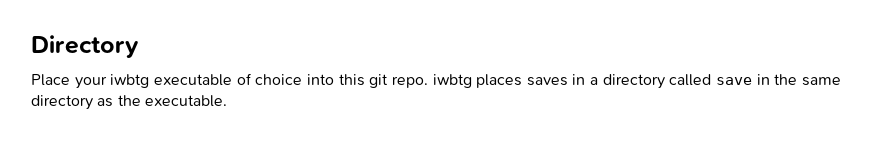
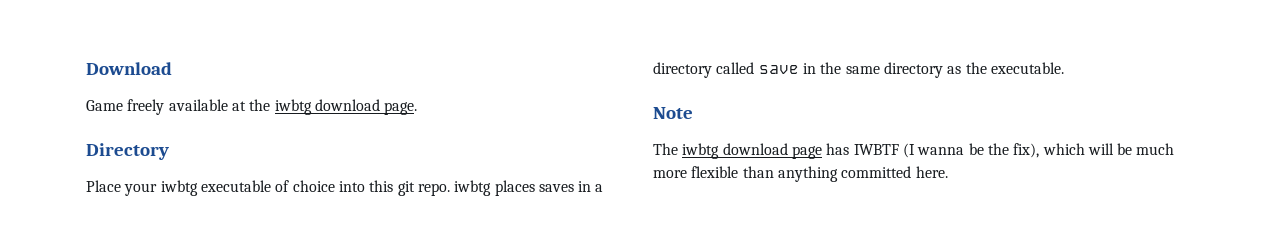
(31, 46) none -> [86,62,172,75] [86,99,418,115] Download // Game freely available at the iwbtg download page. //
(227, 101) none -> [653,107,693,119] [653,143,1175,159] [653,166,948,182] // Note // The iwbtg download page has IWBTF (I wanna be the fix), which will be much more flexible than anything committed here.

